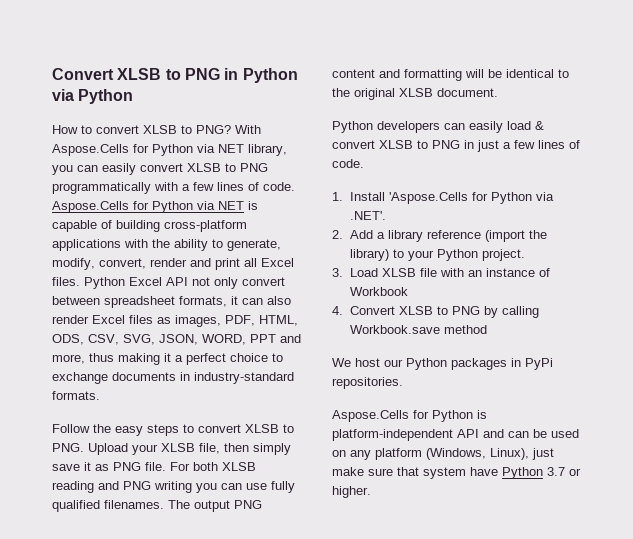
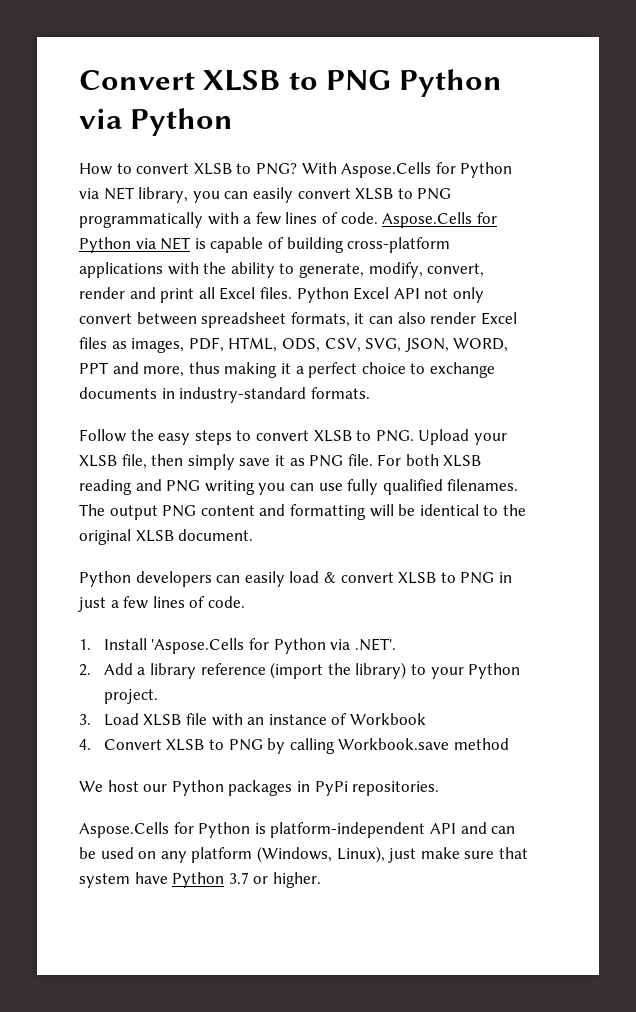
[52,68,239,80] Convert XLSB to PNG in -> [79,70,392,91] Convert XLSB to PNG

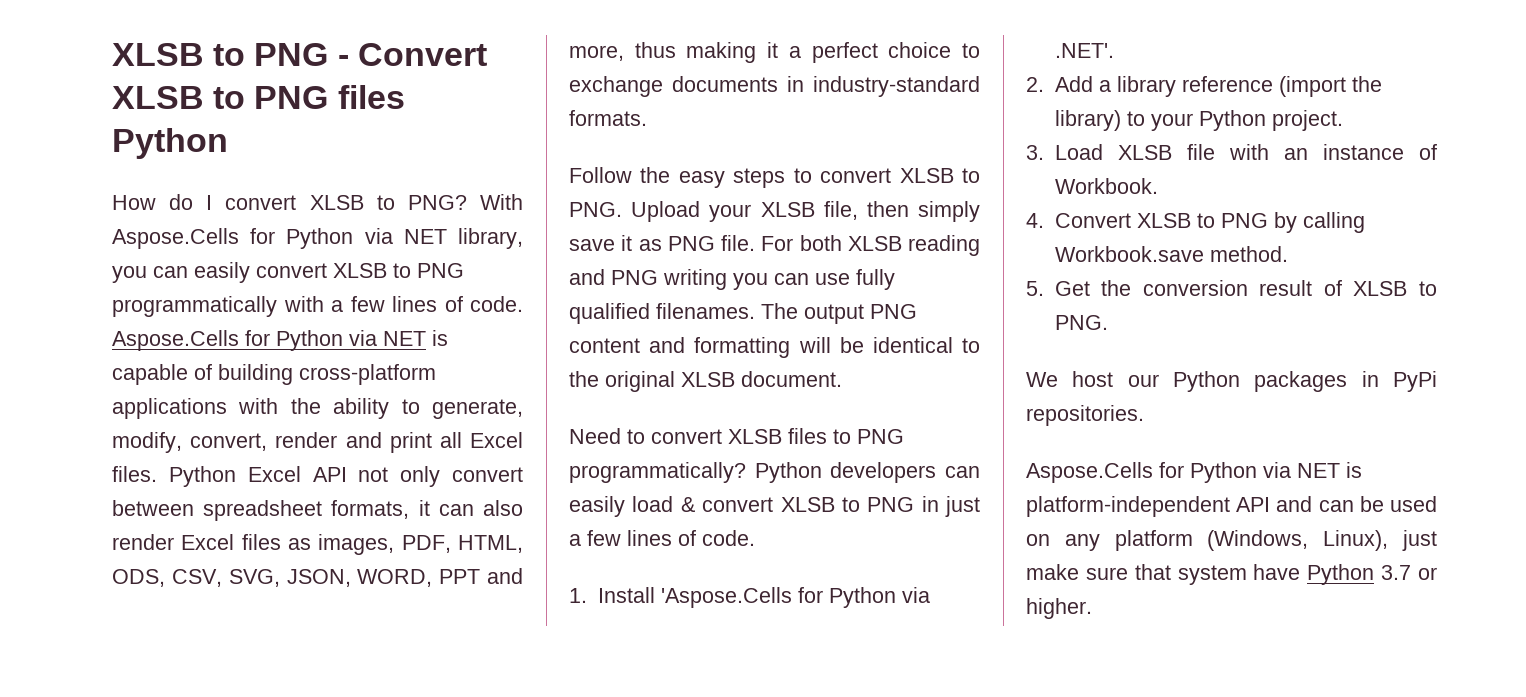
[79,69,503,97] [79,108,122,129] Convert XLSB to PNG Python via -> [112,43,487,66] [112,85,405,109] XLSB to PNG - Convert XLSB to PNG files
[116,163,132,174] to -> [169,194,213,210] do I
(254, 535) none -> [569,428,904,444] [569,462,746,483] Need to convert XLSB files to PNG programmatically?
[349,713,426,725] Workbook -> [1054,178,1158,194] Workbook.
[453,738,509,750] method -> [1209,246,1288,262] [1026,280,1437,296] [1054,315,1108,330] method. // 5. Get the conversion result of XLSB to PNG.
(251, 830) none -> [1263,462,1340,478] via NET

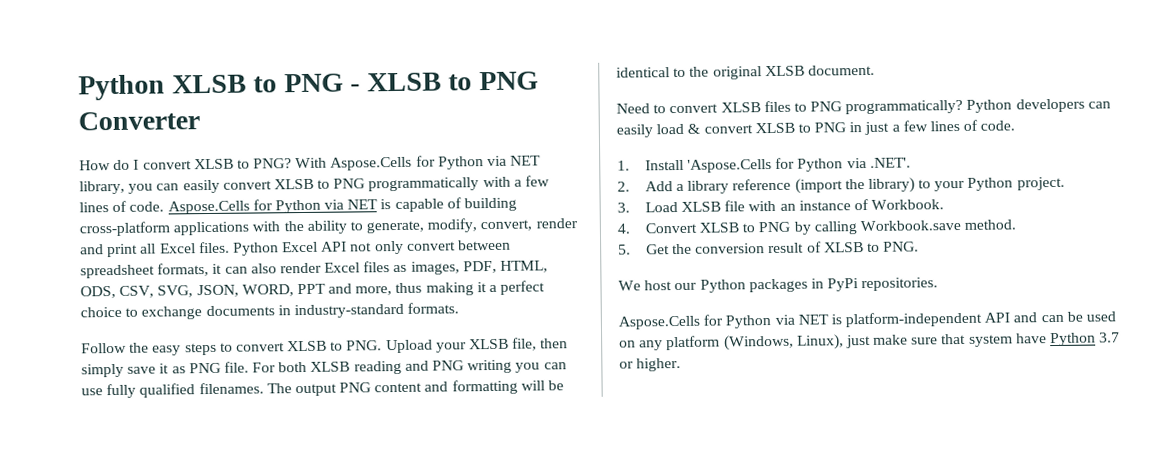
(112, 54) none -> [78,74,165,101] Python
[357,43,487,66] [112,85,405,109] [112,128,228,159] Convert XLSB to PNG files Python -> [366,71,539,92] [78,111,200,131] XLSB to PNG Converter

